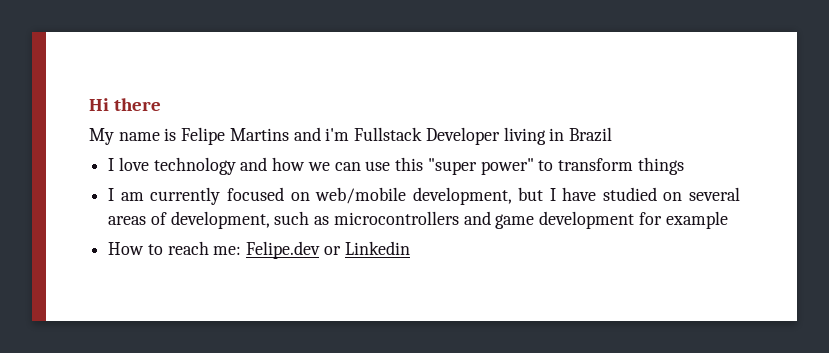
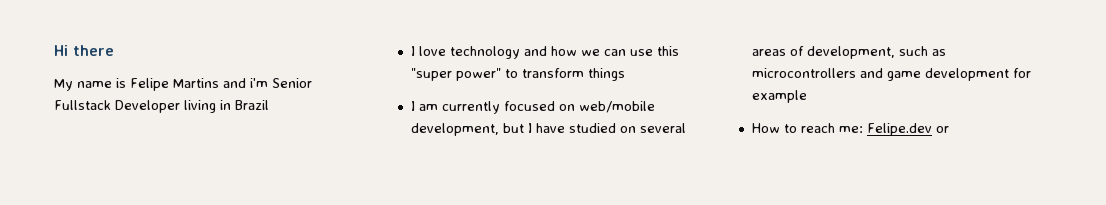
(350, 134) none -> [272,78,312,88] Senior
[344,241,410,255] Linkedin -> (949, 129) none

